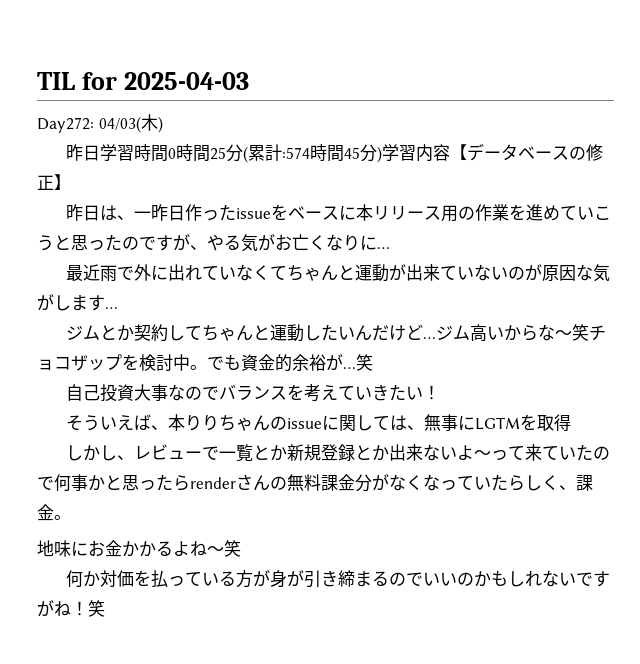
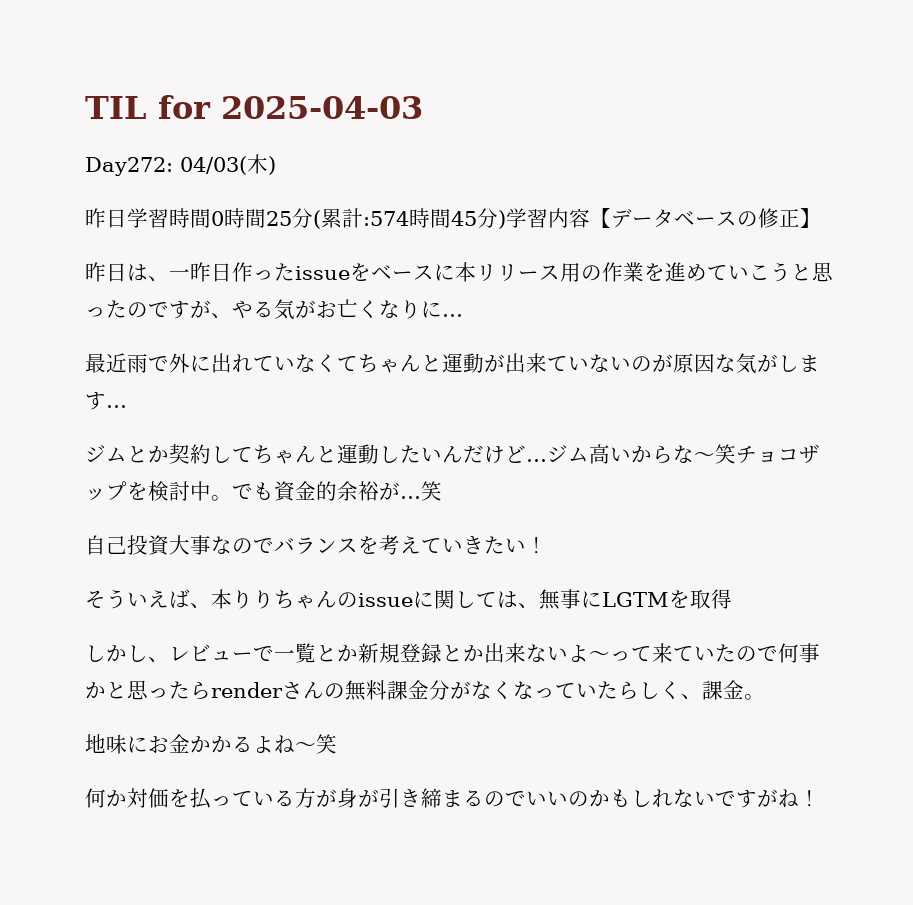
[88,600,105,617] 笑 -> (820, 798) none

